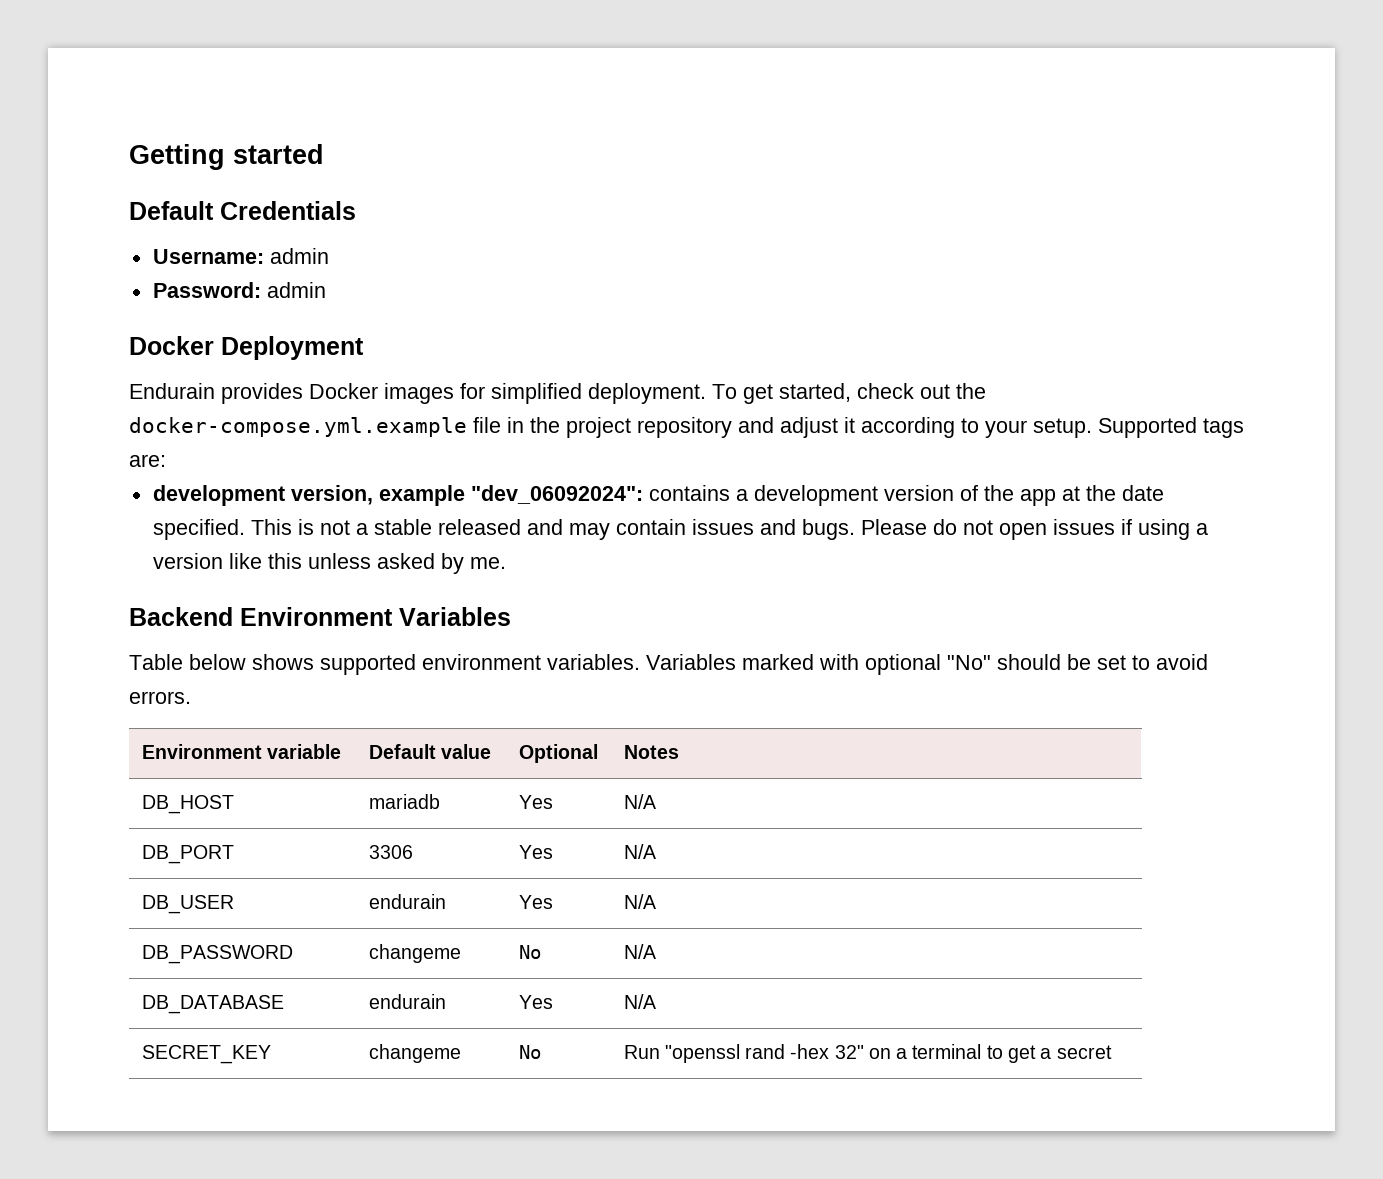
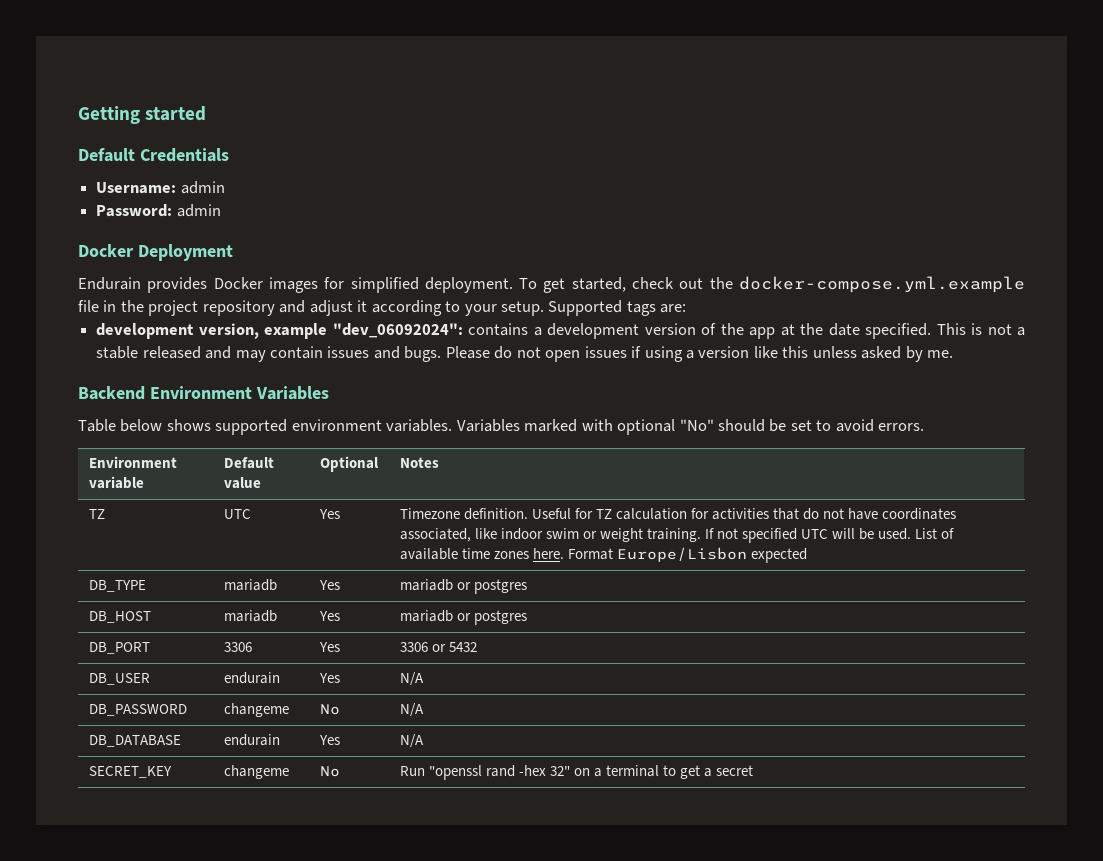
(679, 752) none -> [88,509,105,519] [223,509,251,519] [318,509,340,519] [399,508,957,520] [399,528,955,543] [399,547,807,563] [88,580,146,592] [223,579,277,591] [318,580,340,590] [399,579,527,594] // TZ | UTC | Yes | Timezone definition. Useful for TZ calculation for activities that do not have coordinates associated, like indoor swim or weight training. If not specified UTC will be used. List of available time zones here. Format Europe/Lisbon expected // DB_TYPE | mariadb | Yes | mariadb or postgres
[623,794,656,809] N/A -> [399,610,527,625] mariadb or postgres
[623,844,656,859] N/A -> [399,642,477,652] 3306 or 5432

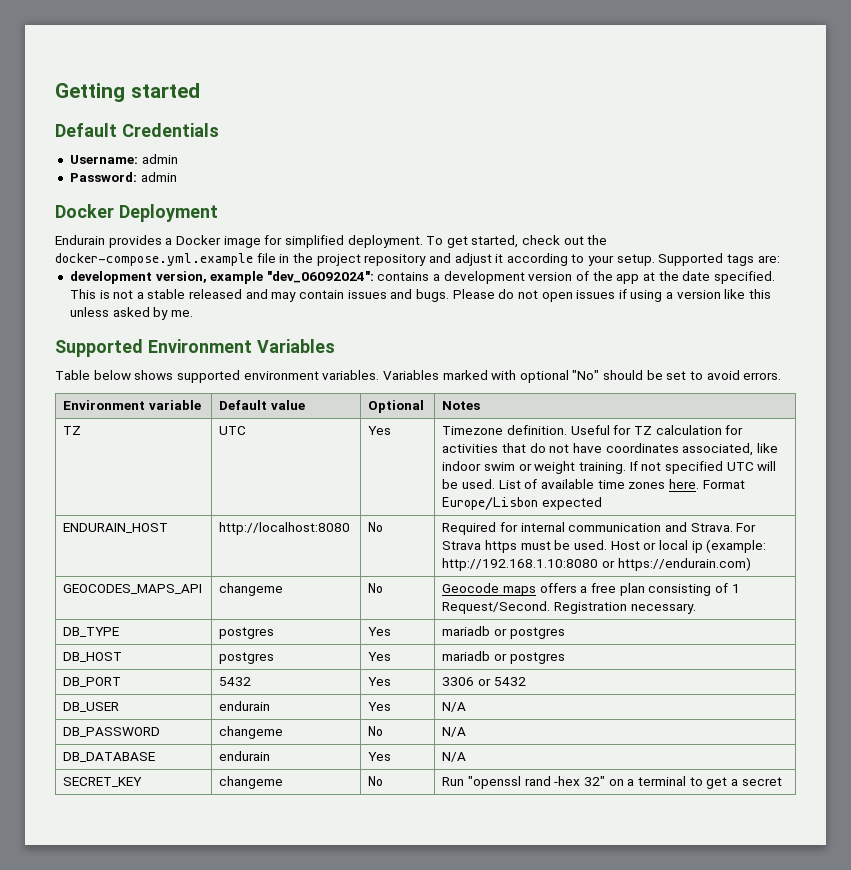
[213,277,318,293] Docker images -> [165,235,261,248] a Docker image
[78,386,145,400] Backend -> [55,339,143,357] Supported
(807, 555) none -> [63,523,169,533] [219,522,351,535] [368,522,384,532] [442,522,757,535] [442,539,767,553] [442,557,751,571] [63,584,203,594] [219,583,284,596] [368,583,384,593] [442,583,740,596] [442,601,696,614] // ENDURAIN_HOST | http://localhost:8080 | No | Required for internal communication and Strava. For Strava https must be used. Host or local ip (example: http://192.168.1.10:8080 or https://endurain.com) // GEOCODES_MAPS_API | changeme | No | Geocode maps offers a free plan consisting of 1 Request/Second. Registration necessary.
[223,579,277,591] mariadb -> [219,627,275,639] postgres
[223,610,277,622] mariadb -> [219,652,275,664] postgres
[223,642,252,652] 3306 -> [219,677,252,686] 5432

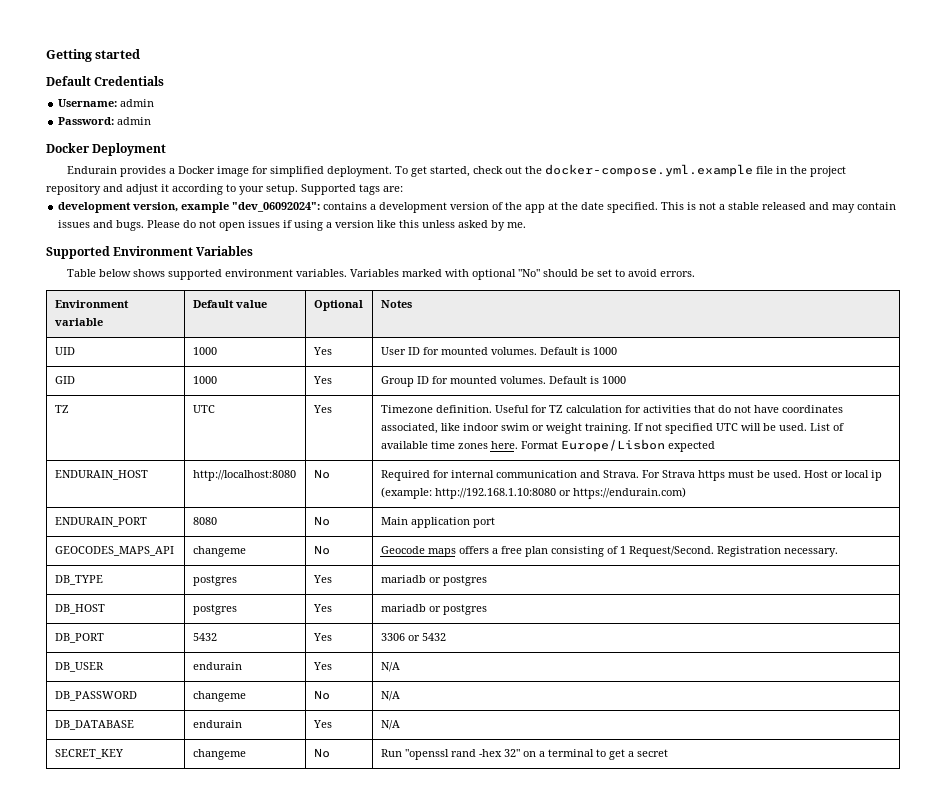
(481, 405) none -> [54,347,75,355] [192,347,217,355] [312,347,332,355] [380,347,617,355] [54,376,75,384] [192,376,217,384] [312,376,332,384] [380,376,626,387] // UID | 1000 | Yes | User ID for mounted volumes. Default is 1000 // GID | 1000 | Yes | Group ID for mounted volumes. Default is 1000
(751, 564) none -> [54,517,147,527] [192,517,217,525] [313,516,330,526] [380,517,495,528] // ENDURAIN_PORT | 8080 | No | Main application port

